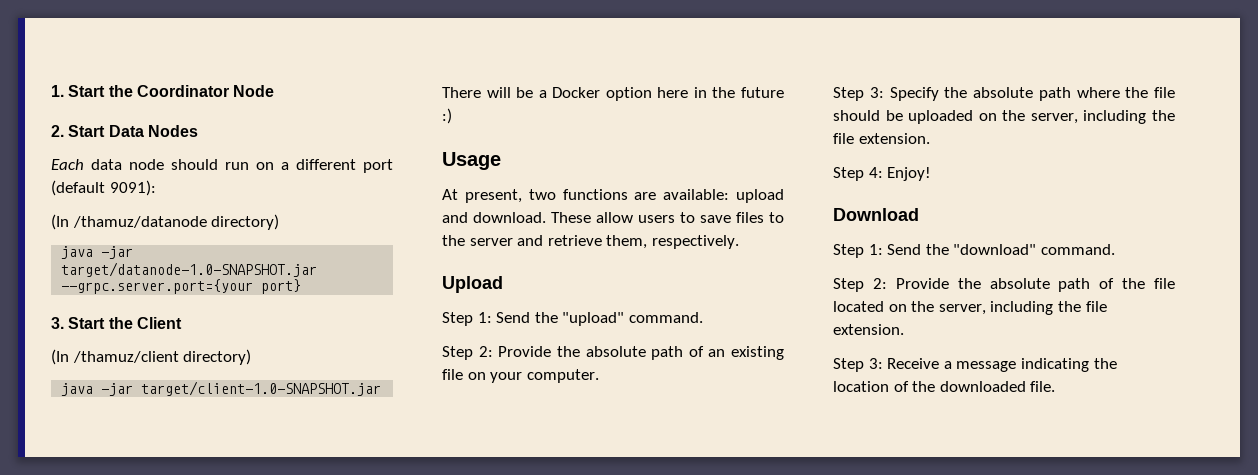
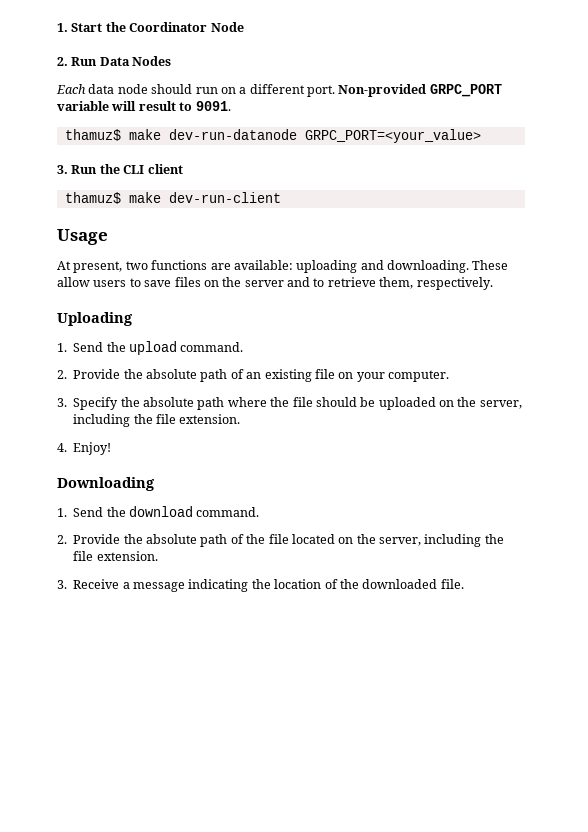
[68,125,106,137] Start -> [71,57,98,66] Run
[363,159,393,173] [51,180,156,196] [51,214,280,230] [61,246,134,259] [61,262,318,277] [61,279,302,294] [51,317,182,329] [51,349,252,365] [61,381,382,396] [442,87,784,101] [442,108,452,124] port (default 9091): // (In /thamuz/datanode directory) // java -jar target/datanode-1.0-SNAPSHOT.jar --grpc.server.port={your port} // 3. Start the Client // (In /thamuz/client directory) // java -jar target/client-1.0-SNAPSHOT.jar // There will be a Docker option here in the future :) -> [307,84,502,97] [57,101,231,111] [64,129,481,143] [57,164,183,174] [64,192,281,204] port. Non-provided GRPC_PORT variable will result to 9091. // thamuz$ make dev-run-datanode GRPC_PORT=<your_value> // 3. Run the CLI client // thamuz$ make dev-run-client
[736,189,784,203] [442,212,546,223] upload and download. -> [296,260,469,273] uploading and downloading.
[769,212,784,223] to -> [203,280,219,287] on
(544, 240) none -> [313,278,325,287] to
[442,276,503,293] [442,312,703,326] [442,346,493,360] Upload // Step 1: Send the "upload" command. // Step 2: -> [57,312,133,326] [57,341,244,355] [57,370,67,379] Uploading // 1. Send the upload command. // 2.
[833,87,884,101] Step 3: -> [57,398,67,407] 3.
[833,167,883,181] Step 4: -> [57,443,67,452] 4.
[833,208,919,221] [833,244,1115,258] [833,278,887,292] Download // Step 1: Send the "download" command. // Step 2: -> [57,477,155,491] [57,506,260,517] [57,535,67,544] Downloading // 1. Send the download command. // 2.
[833,358,883,372] Step 3: -> [57,580,67,589] 3.

